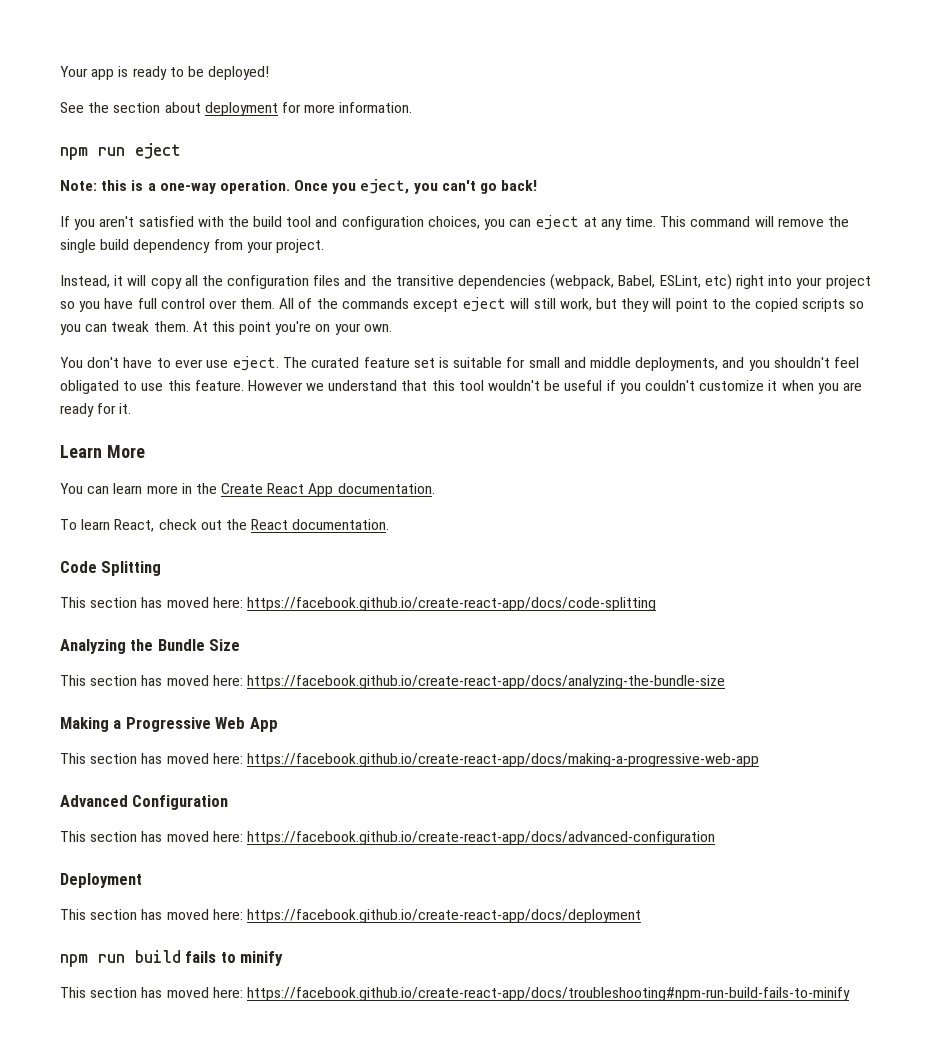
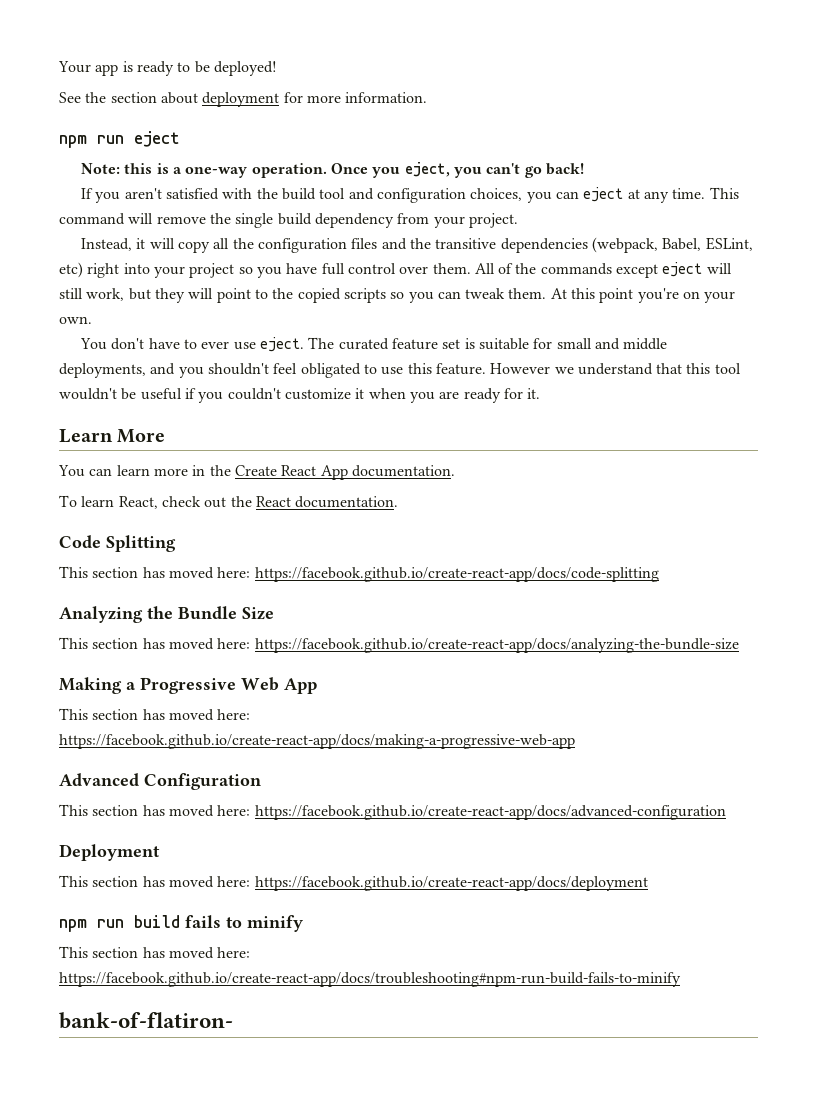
(850, 994) none -> [59,1012,233,1029] // bank-of-flatiron-

